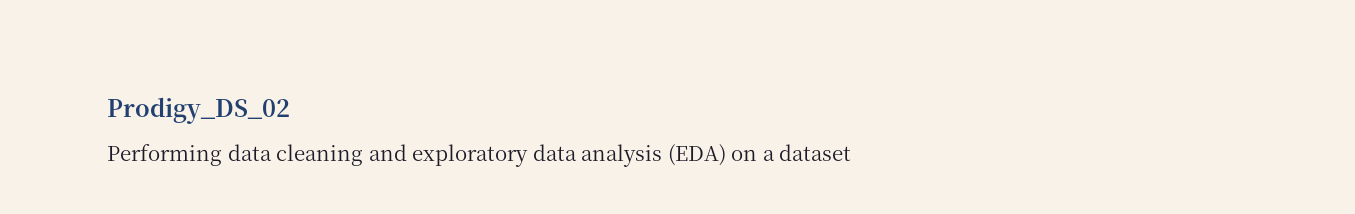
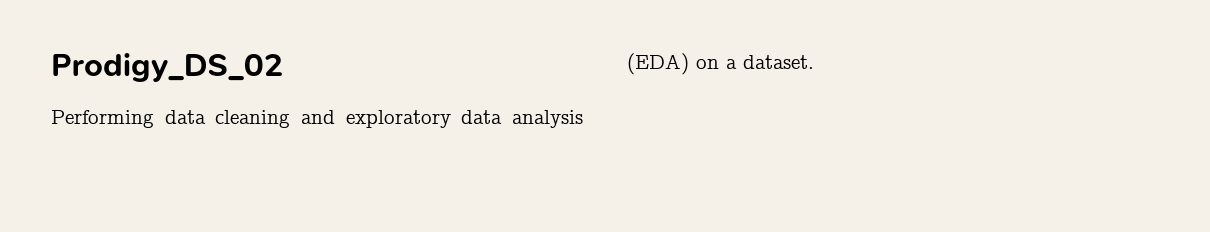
[779,144,852,161] dataset -> [743,55,814,69] dataset.

